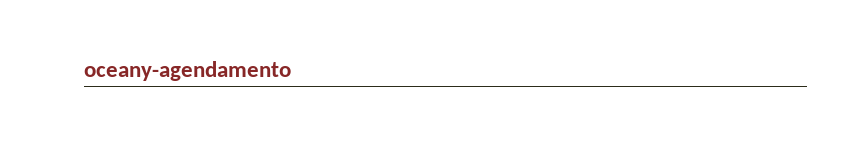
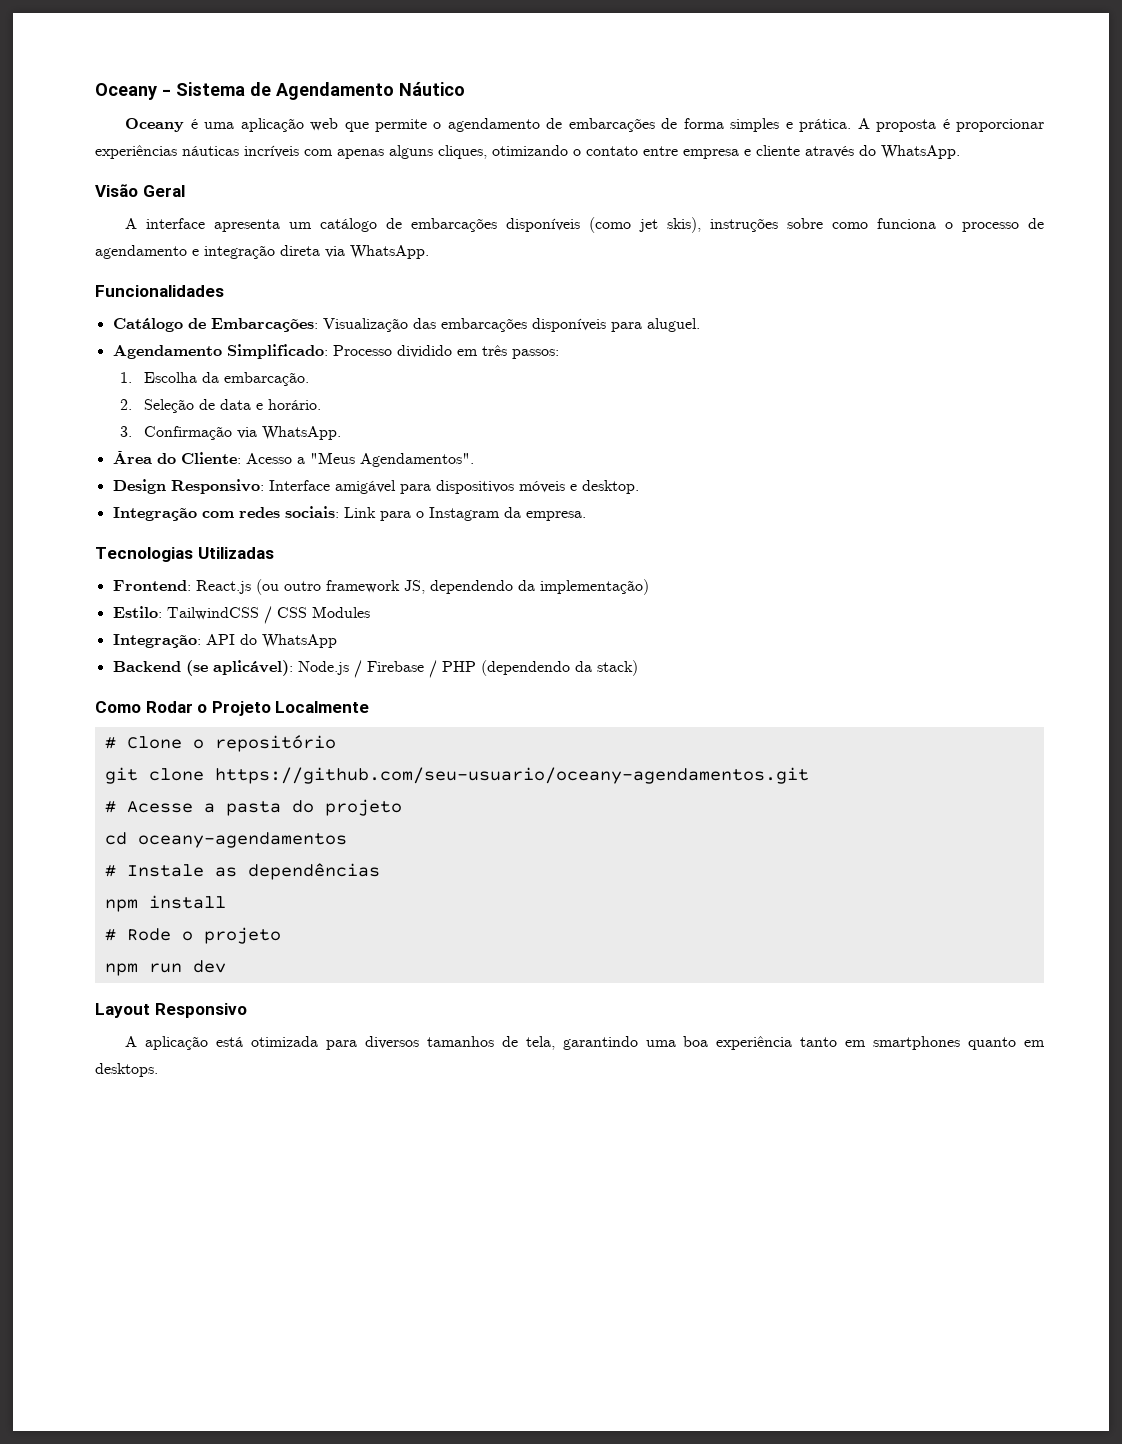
[84,61,291,81] oceany-agendamento -> [95,82,465,100] [125,118,1045,132] [95,145,960,159] [95,184,185,197] [125,217,1045,233] [95,245,429,259] [95,285,224,297] [112,318,700,332] [112,344,559,359] [119,372,310,386] [119,399,322,413] [119,426,342,440] [112,451,474,467] [112,479,639,494] [112,506,586,521] [95,547,274,562] [112,579,649,595] [112,606,370,624] [112,634,337,648] [112,660,638,678] [95,701,370,716] [104,735,336,752] [104,767,809,784] [104,799,402,816] [104,832,347,848] [104,863,380,880] [104,895,226,912] [104,927,281,944] [104,960,226,976] [95,1003,247,1018] [125,1036,1045,1050] [95,1063,158,1077] Oceany - Sistema de Agendamento Náutico // Oceany é uma aplicação web que permite o agendamento de embarcações de forma simples e prática. A proposta é proporcionar experiências náuticas incríveis com apenas alguns cliques, otimizando o contato entre empresa e cliente através do WhatsApp. // Visão Geral // A interface apresenta um catálogo de embarcações disponíveis (como jet skis), instruções sobre como funciona o processo de agendamento e integração direta via WhatsApp. // Funcionalidades // Catálogo de Embarcações: Visualização das embarcações disponíveis para aluguel. // Agendamento Simplificado: Processo dividido em três passos: // 1. Escolha da embarcação. // 2. Seleção de data e horário. // 3. Confirmação via WhatsApp. // Área do Cliente: Acesso a "Meus Agendamentos". // Design Responsivo: Interface amigável para dispositivos móveis e desktop. // Integração com redes sociais: Link para o Instagram da empresa. // Tecnologias Utilizadas // Frontend: React.js (ou outro framework JS, dependendo da implementação) // Estilo: TailwindCSS / CSS Modules // Integração: API do WhatsApp // Backend (se aplicável): Node.js / Firebase / PHP (dependendo da stack) // Como Rodar o Projeto Localmente // # Clone o repositório // git clone https://github.com/seu-usuario/oceany-agendamentos.git // # Acesse a pasta do projeto // cd oceany-agendamentos // # Instale as dependências // npm install // # Rode o projeto // npm run dev // Layout Responsivo // A aplicação está otimizada para diversos tamanhos de tela, garantindo uma boa experiência tanto em smartphones quanto em desktops.

